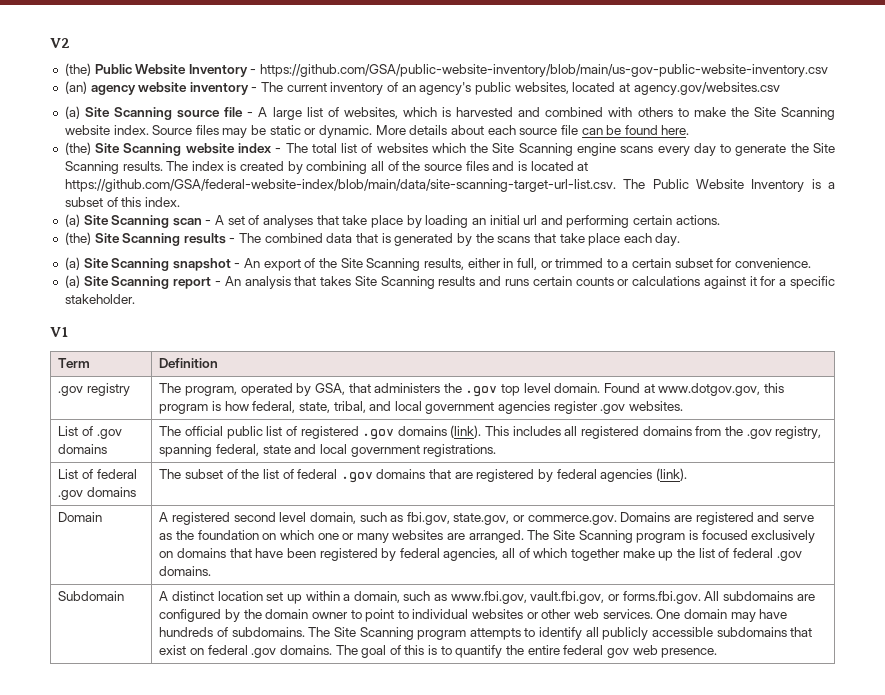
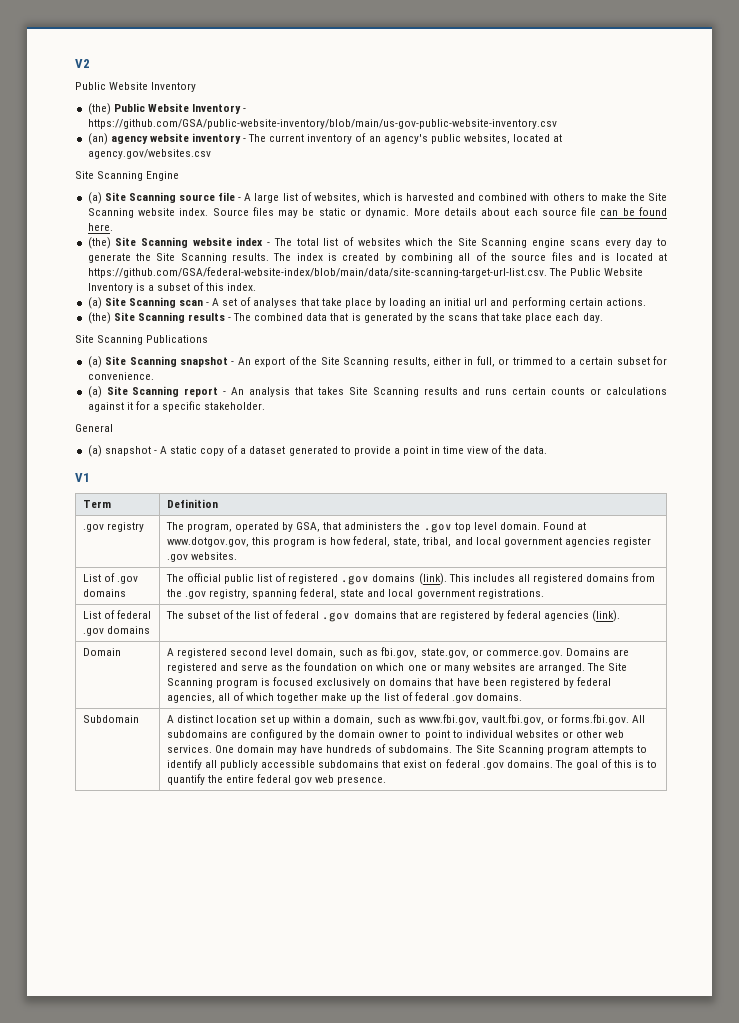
(70, 43) none -> [75,82,197,92] // Public Website Inventory
(780, 88) none -> [75,171,180,181] // Site Scanning Engine
(681, 239) none -> [75,335,209,345] // Site Scanning Publications
(135, 299) none -> [75,424,113,432] [87,445,547,457] // General // (a) snapshot - A static copy of a dataset generated to provide a point in time view of the data.

